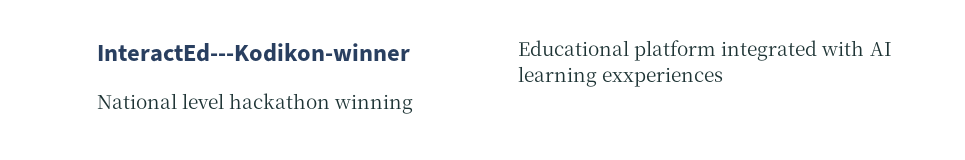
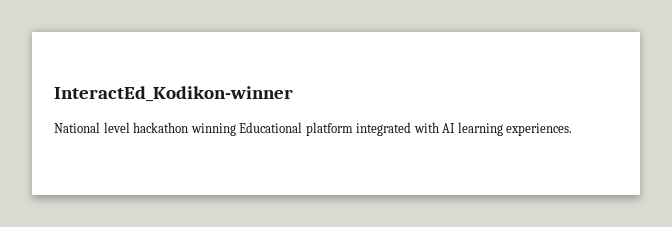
[97,43,410,62] InteractEd---Kodikon-winner -> [54,86,293,102] InteractEd_Kodikon-winner
[602,67,724,87] exxperiences -> [506,123,573,136] experiences.

